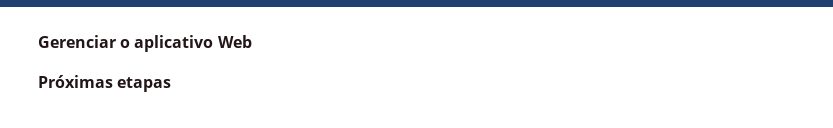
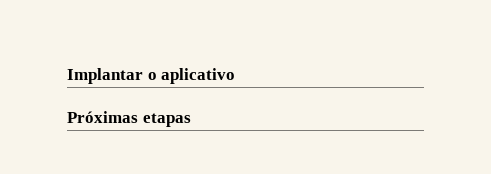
[38,35,116,48] Gerenciar -> [67,68,143,84] Implantar
[217,35,252,48] Web -> (236, 76) none

